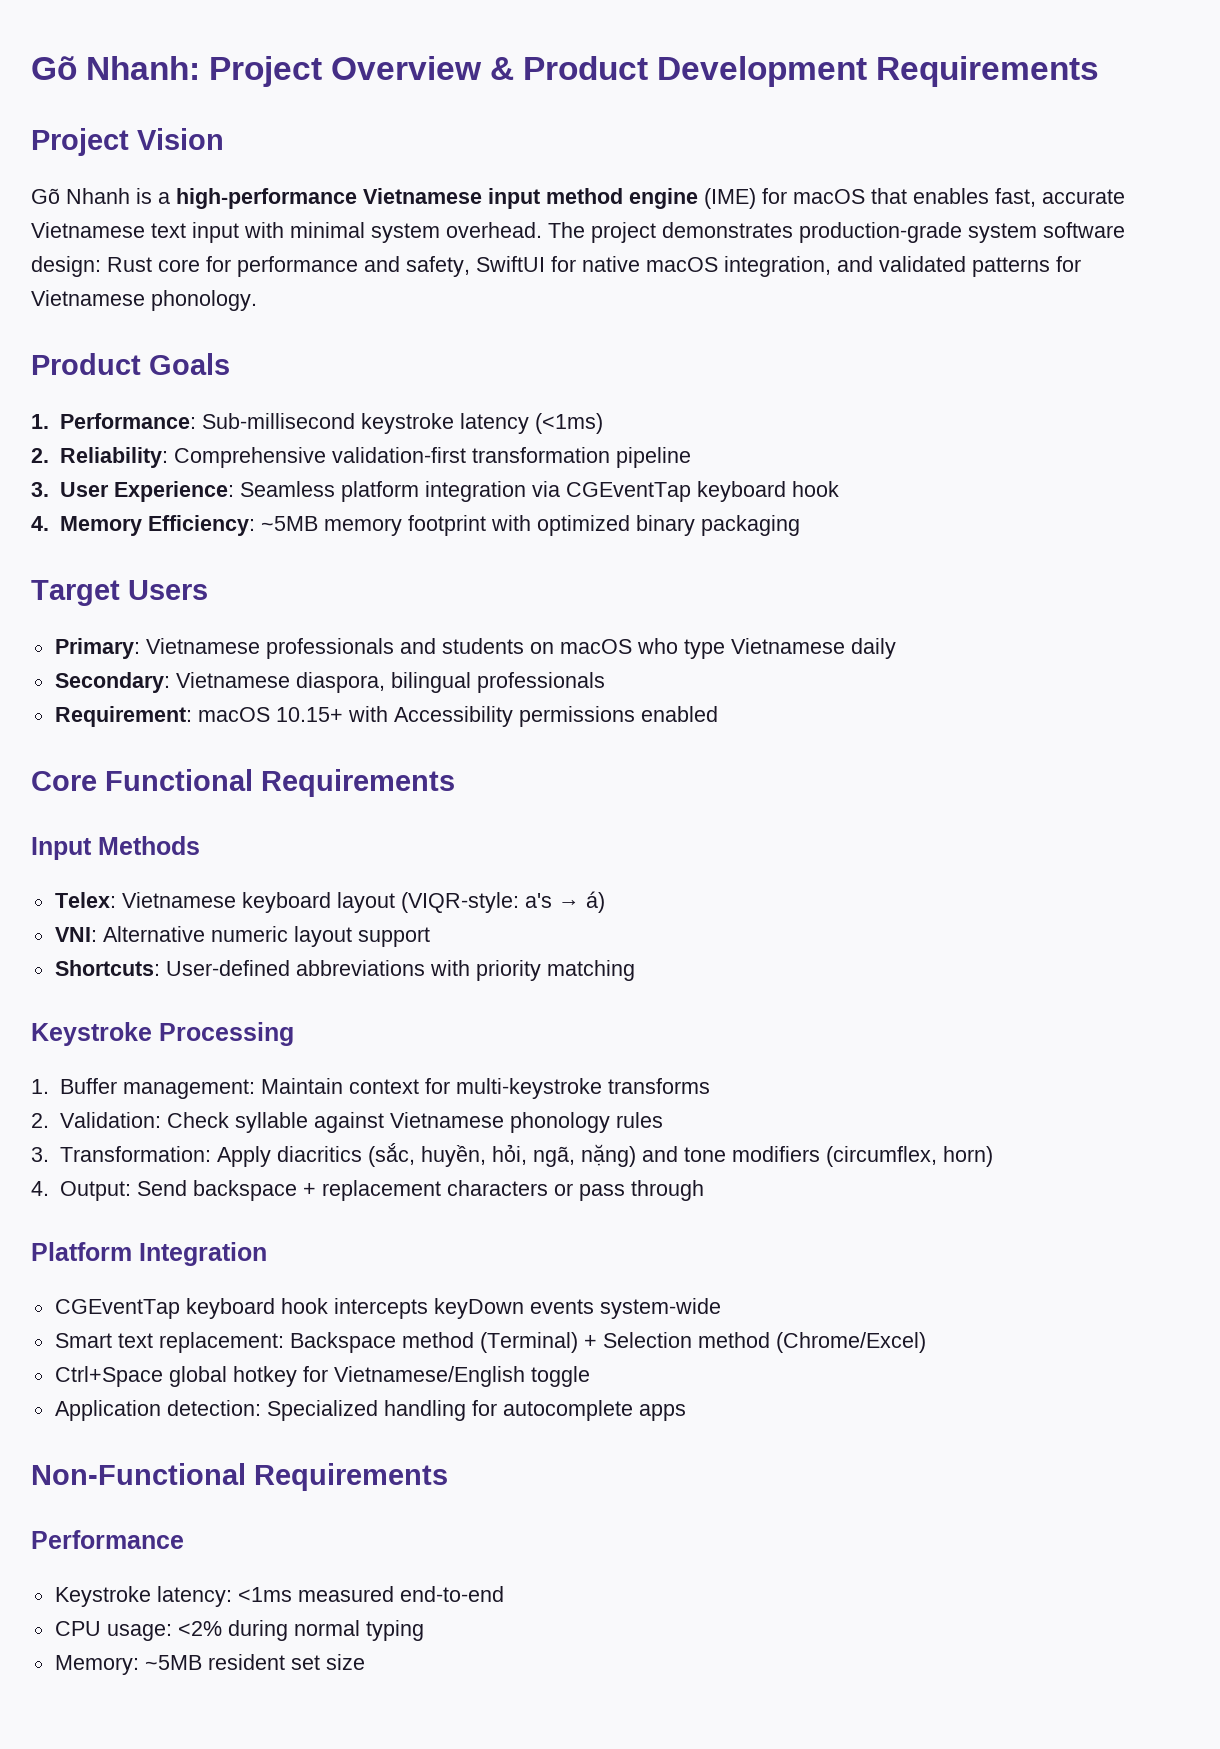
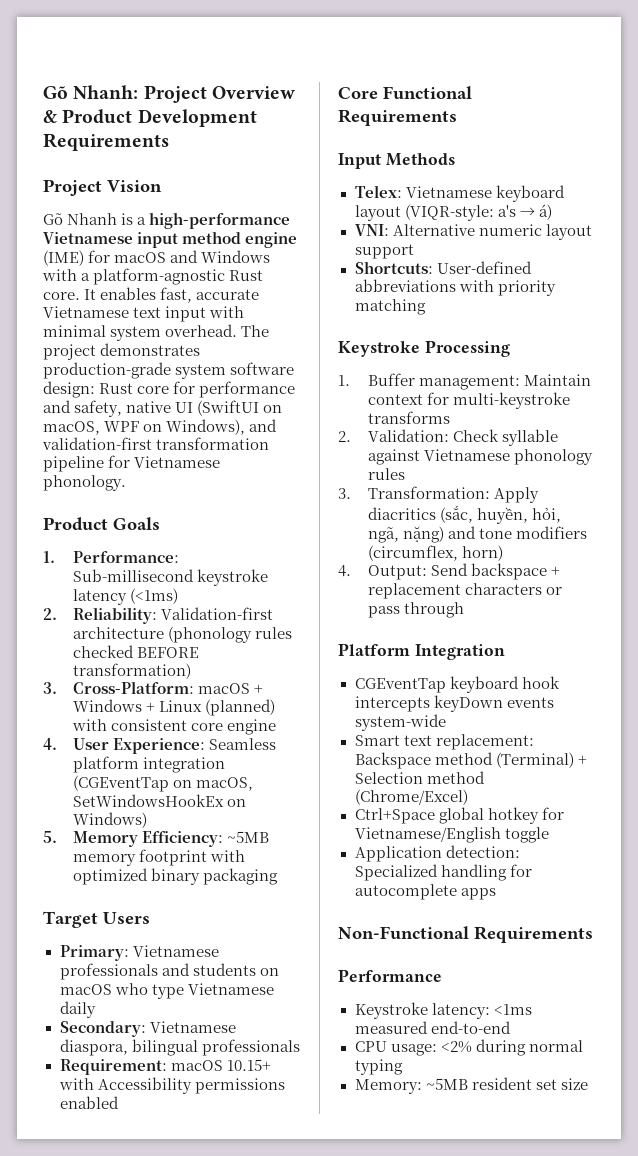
[871,188,907,204] that -> [170,250,271,263] [42,268,264,285] [43,289,97,300] and Windows with a platform-agnostic Rust core. It
[476,256,1050,277] SwiftUI for native macOS integration, and validated patterns -> [126,400,283,416] [43,419,278,435] [42,437,270,450] [43,456,104,472] native UI (SwiftUI on macOS, WPF on Windows), and validation-first transformation pipeline
[173,447,691,468] [31,482,49,497] Comprehensive validation-first transformation pipeline // 3. -> [160,607,273,620] [72,626,292,643] [72,645,199,658] [72,663,191,679] [43,681,263,694] [72,699,275,716] [71,719,276,735] [43,738,57,750] Validation-first architecture (phonology rules checked BEFORE transformation) // 3. Cross-Platform: macOS + Windows + Linux (planned) with consistent core engine // 4.
[531,481,839,502] [31,516,49,531] via CGEventTap keyboard hook // 4. -> [72,775,253,792] [72,794,246,807] [72,812,147,828] [43,831,57,843] (CGEventTap on macOS, SetWindowsHookEx on Windows) // 5.

